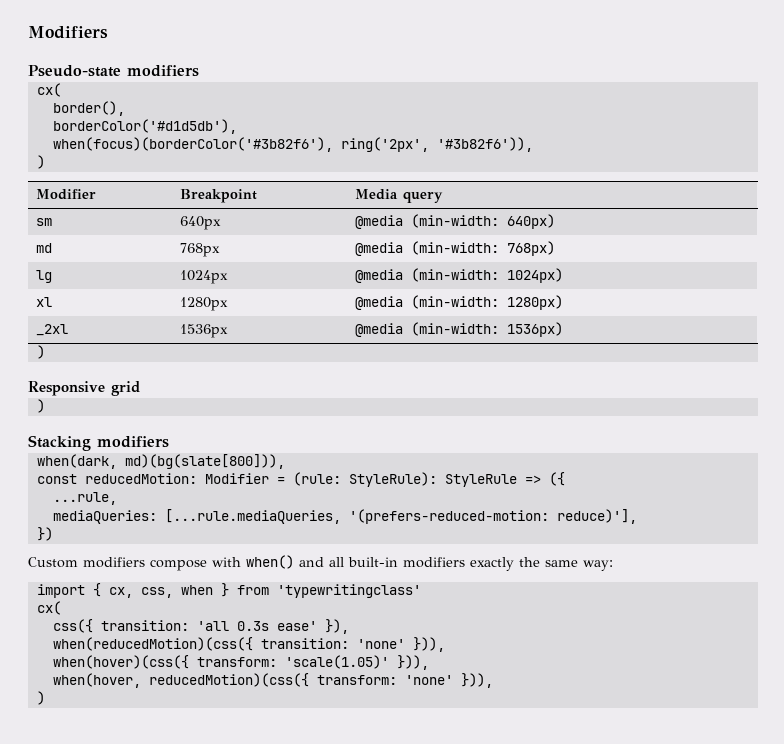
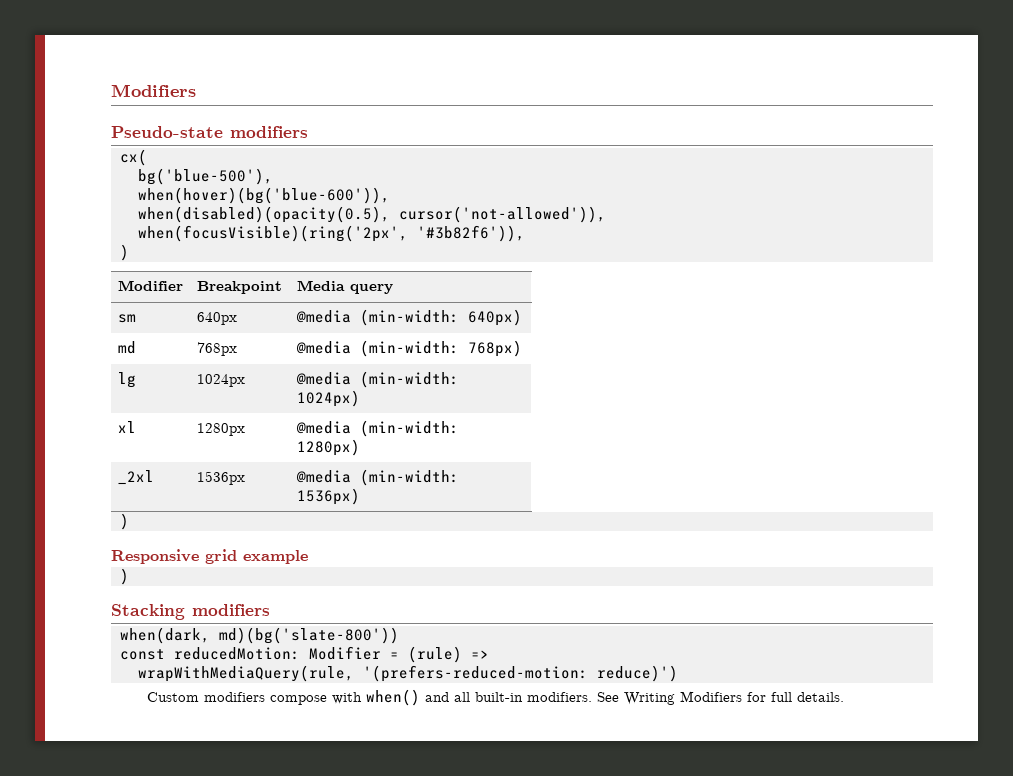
[52,101,125,116] [52,119,237,134] [52,137,429,152] border(), // borderColor('#d1d5db'), // when(focus)(borderColor('#3b82f6'), ring('2px', -> [138,168,273,185] [138,187,390,204] [138,206,606,223] [138,225,408,242] bg('blue-500'), // when(hover)(bg('blue-600')), // when(disabled)(opacity(0.5), cursor('not-allowed')), // when(focusVisible)(ring('2px',
(140, 388) none -> [243,550,308,564] example
[124,454,285,469] md)(bg(slate[800])), -> [219,627,399,644] md)(bg('slate-800'))
[292,472,565,487] [52,492,117,505] [52,509,637,524] [36,527,53,541] (rule: StyleRule): StyleRule => ({ // ...rule, // mediaQueries: [...rule.mediaQueries, '(prefers-reduced-motion: reduce)'], // }) -> [408,646,489,663] [138,665,678,682] (rule) => // wrapWithMediaQuery(rule, '(prefers-reduced-motion: reduce)')
[403,557,613,571] [36,583,421,598] [36,601,61,615] [52,619,349,634] [52,637,445,652] [52,655,429,670] [52,673,493,688] [36,691,45,705] modifiers exactly the same way: // import { cx, css, when } from 'typewritingclass' // cx( // css({ transition: 'all 0.3s ease' }), // when(reducedMotion)(css({ transition: 'none' })), // when(hover)(css({ transform: 'scale(1.05)' })), // when(hover, reducedMotion)(css({ transform: 'none' })), // ) -> [526,691,844,705] modifiers. See Writing Modifiers for full details.

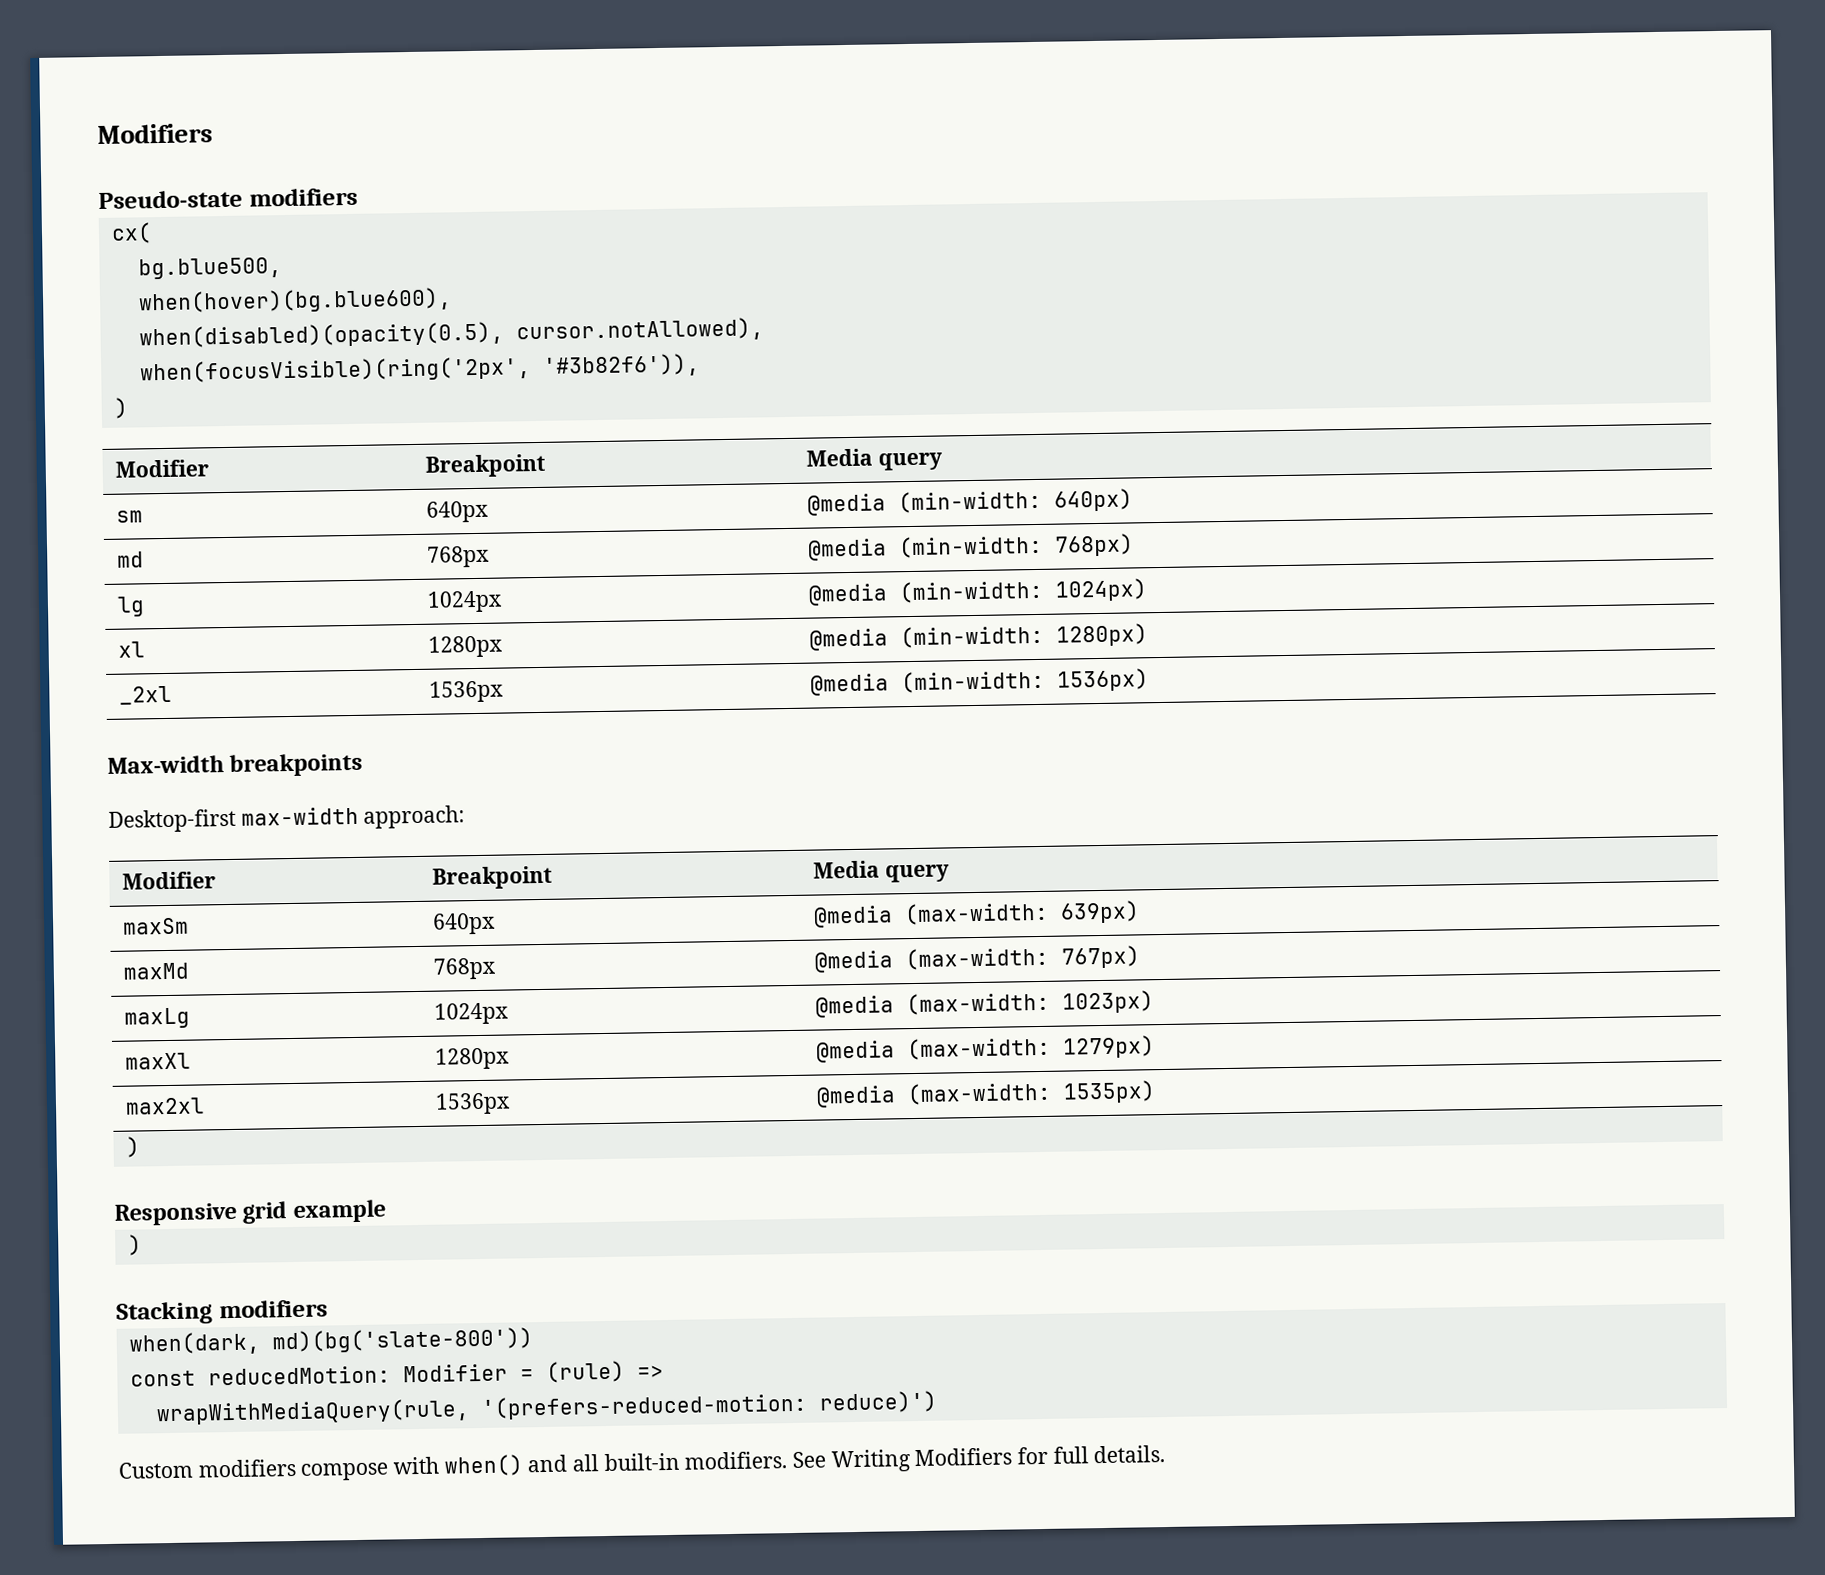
[138,168,273,185] [138,187,390,204] bg('blue-500'), // when(hover)(bg('blue-600')), -> [137,257,282,280] [137,287,452,315] bg.blue500, // when(hover)(bg.blue600),
[399,206,606,223] cursor('not-allowed')), -> [515,317,764,344] cursor.notAllowed),
(360, 496) none -> [107,752,364,777] [108,805,466,833] [121,871,216,890] [431,865,553,890] [812,860,950,883] [122,917,189,935] [431,912,496,935] [812,900,1140,928] [122,962,189,980] [432,957,497,980] [813,945,1140,973] [123,1007,190,1029] [433,1002,509,1025] [814,990,1154,1018] [124,1052,191,1070] [434,1047,510,1070] [815,1035,1155,1063] [124,1097,205,1115] [434,1092,511,1115] [815,1080,1156,1108] // Max-width breakpoints // Desktop-first max-width approach: // Modifier | Breakpoint | Media query // maxSm | 640px | @media (max-width: 639px) // maxMd | 768px | @media (max-width: 767px) // maxLg | 1024px | @media (max-width: 1023px) // maxXl | 1280px | @media (max-width: 1279px) // max2xl | 1536px | @media (max-width: 1535px)

